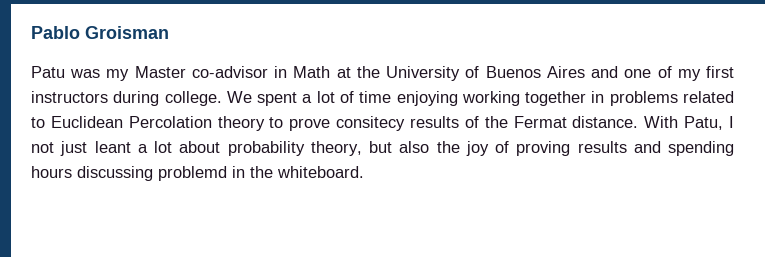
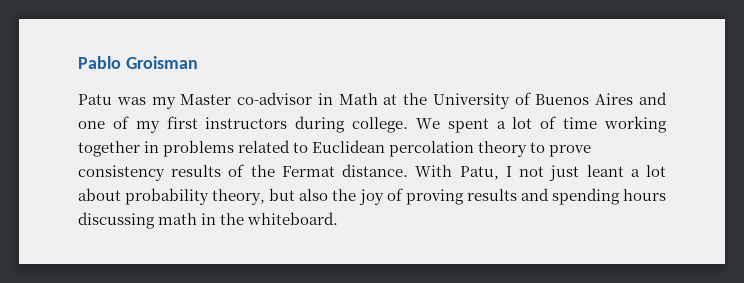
[396,91,458,106] enjoying -> (598, 123) none
[128,116,212,128] Percolation -> [389,141,475,157] percolation
[336,116,406,131] consitecy -> [78,165,165,181] consistency
[158,166,227,181] problemd -> [158,213,198,225] math

